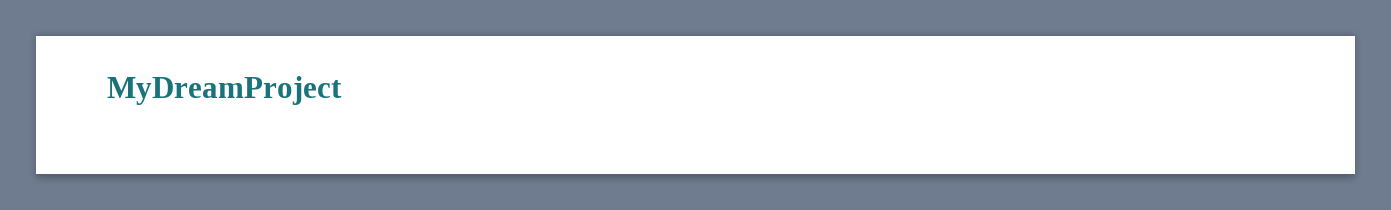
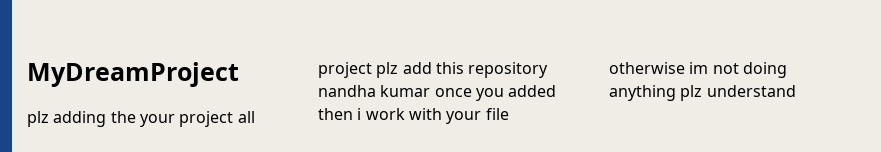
(342, 90) none -> [27,111,255,127] [318,62,549,78] [318,85,557,101] [318,108,509,124] [609,62,787,78] [609,85,796,101] // plz adding the your project all project plz add this repository nandha kumar once you added then i work with your file otherwise im not doing anything plz understand

